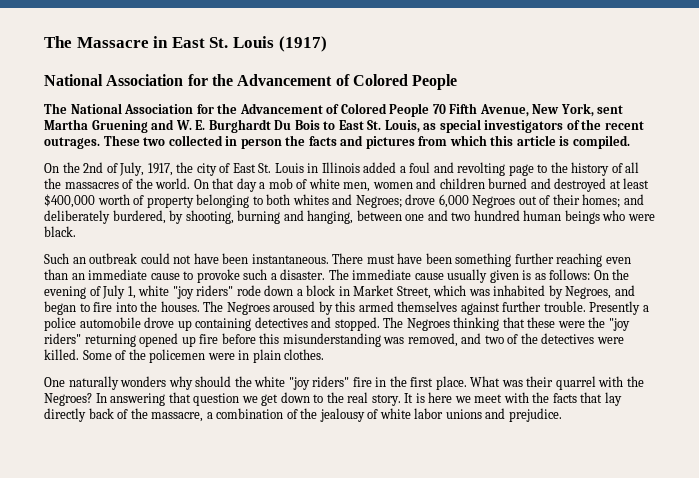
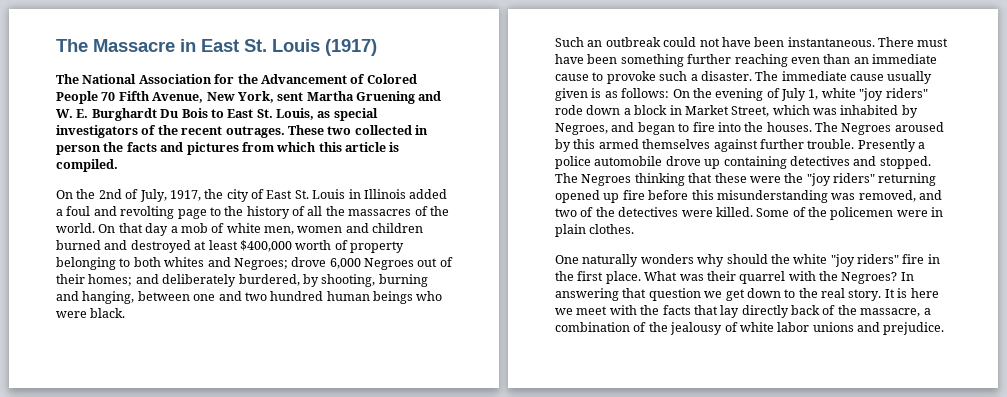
[44,74,458,90] // National Association for the Advancement of Colored People -> (377, 47) none

